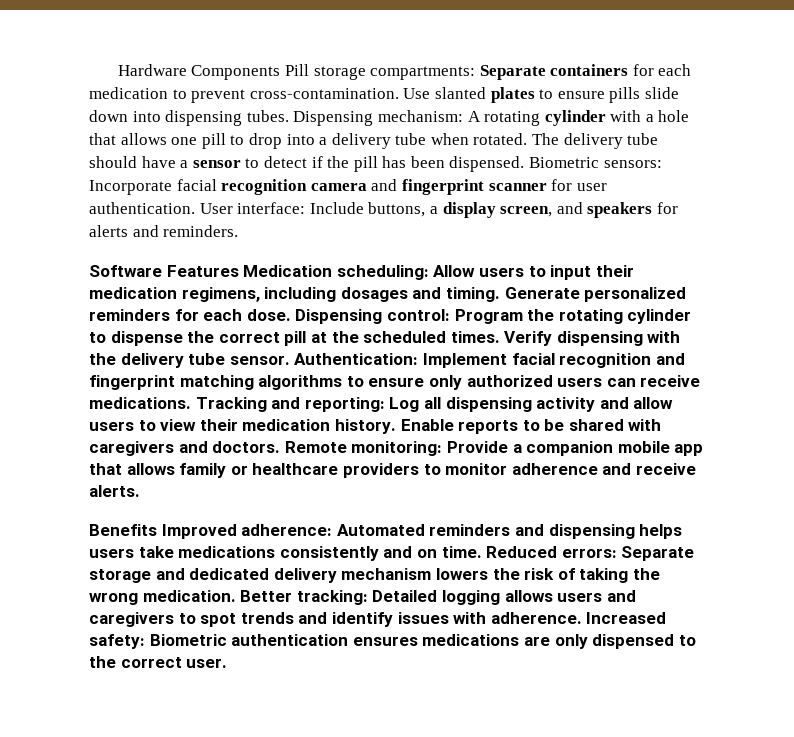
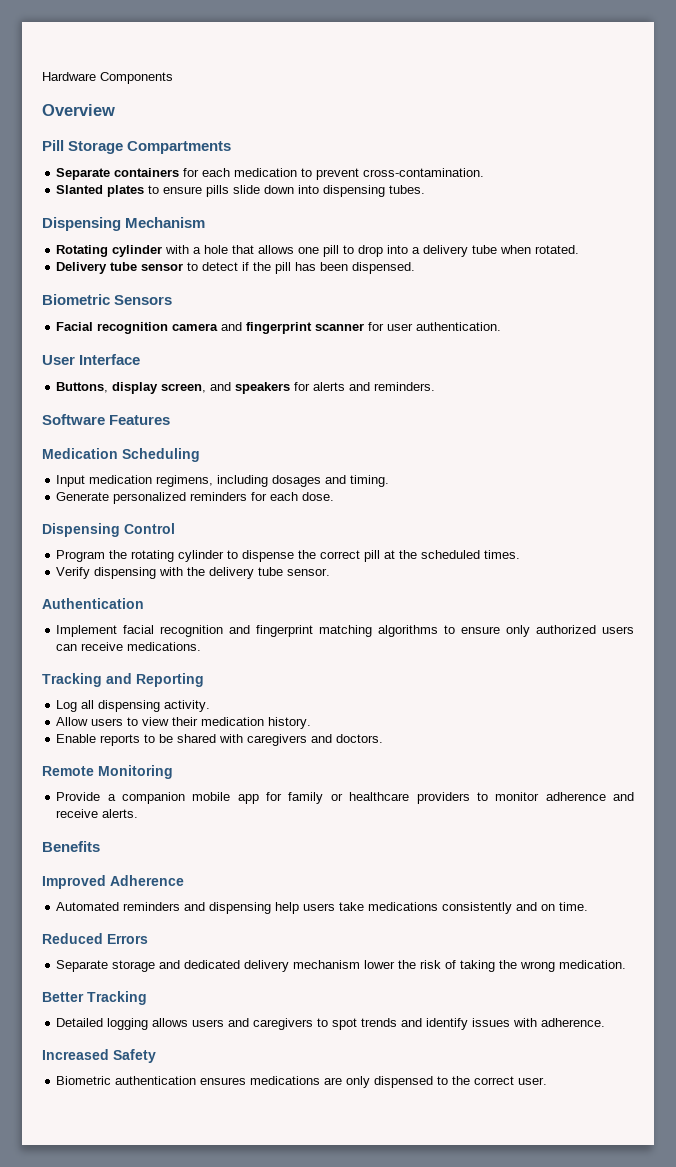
[284,64,476,80] Pill storage compartments: -> [42,104,115,116] [42,140,232,154] // Overview // Pill Storage Compartments //
[403,87,486,99] Use slanted -> [56,185,104,194] // Slanted
[293,110,541,126] Dispensing mechanism: A rotating -> [42,217,206,231] [56,245,109,257] // Dispensing Mechanism // Rotating
[532,133,659,149] [89,156,189,168] The delivery tube should have a -> [56,262,138,274] // Delivery tube
[529,157,662,168] [89,179,217,195] Biometric sensors: Incorporate facial -> [42,294,173,305] [56,322,94,331] // Biometric Sensors // Facial
[199,202,438,217] User interface: Include buttons, a -> [42,354,141,365] [56,382,109,393] // User Interface // Buttons,
[243,265,634,280] Medication scheduling: Allow users to input their -> [42,448,200,462] [56,475,86,487] // Medication Scheduling // Input
(500, 294) none -> (390, 481) //
[295,309,450,324] Dispensing control: -> [42,523,175,537] // Dispensing Control //
(500, 337) none -> (521, 554) //
[294,353,419,365] Authentication: -> [42,598,144,609] // Authentication //
(191, 403) none -> (202, 646) //
[304,397,385,412] reporting: -> [136,673,204,687] Reporting //
[536,397,674,412] activity and allow -> [164,700,211,712] [56,717,89,726] activity. // Allow
(396, 426) none -> (312, 723) //
[284,441,443,456] Remote monitoring: -> [42,765,173,779] // Remote Monitoring //
[89,463,175,475] that allows -> [266,792,283,801] for
[161,524,333,539] Improved adherence: -> [42,875,184,889] // Improved Adherence //
[639,524,683,539] helps -> [275,902,300,914] help
[486,546,617,558] Reduced errors: -> [42,933,148,944] // Reduced Errors //
[435,568,488,580] lowers -> [364,960,396,969] lower
[240,590,368,605] Better tracking: -> [42,991,147,1005] // Better Tracking //
[586,612,667,624] [89,634,145,649] Increased safety: -> [42,1049,156,1063] // Increased Safety //

